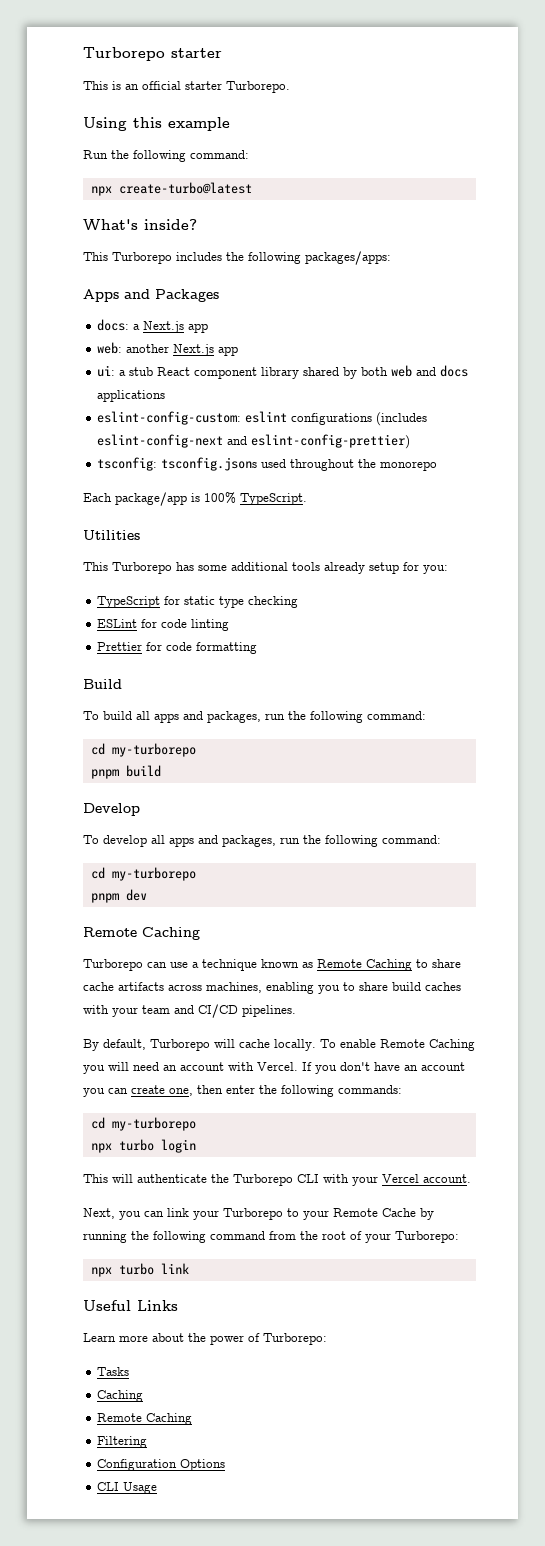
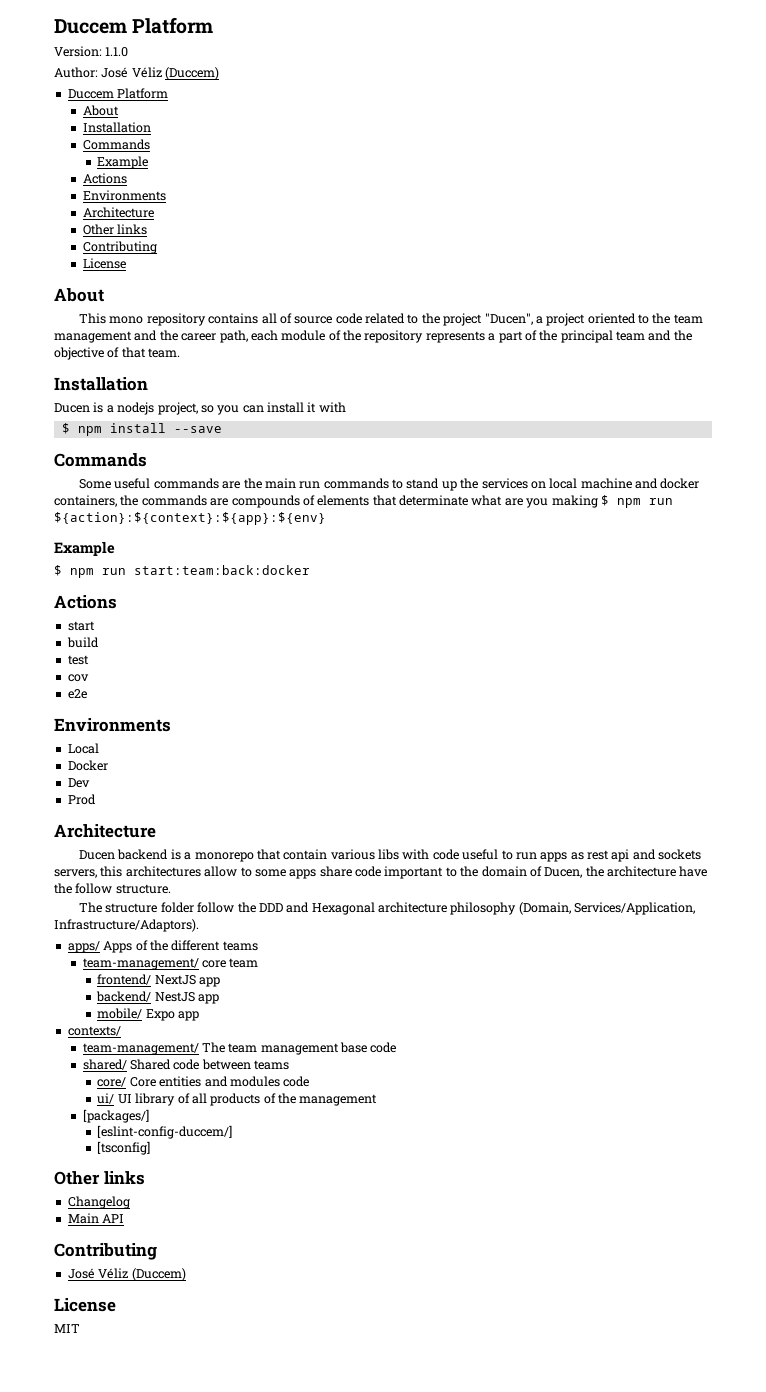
[83,47,222,61] [83,81,290,93] [83,117,230,131] [83,150,249,162] [90,182,252,196] [83,219,197,231] [83,251,391,265] [83,289,219,302] [97,319,209,333] [97,342,239,356] [97,365,469,379] [97,390,166,402] [97,411,428,426] [97,434,411,449] [97,457,438,471] [83,492,307,506] [83,530,140,540] [83,562,448,574] [97,596,299,608] [97,619,230,631] [97,642,258,654] [83,679,122,689] [83,711,426,723] [90,743,196,757] [90,765,161,779] [83,803,140,816] [83,835,441,847] [90,867,196,881] [90,889,147,903] [83,927,200,940] [83,959,461,971] [83,982,461,994] [83,1004,296,1018] [83,1039,475,1051] [83,1062,465,1074] [83,1085,402,1097] [90,1117,196,1131] [90,1139,196,1153] [83,1174,471,1186] [83,1208,434,1220] [83,1231,459,1243] [90,1263,189,1277] [83,1300,178,1311] [83,1333,327,1345] [97,1367,130,1376] [97,1390,144,1402] [97,1413,193,1425] [97,1436,148,1448] [97,1459,226,1471] [97,1482,158,1494] Turborepo starter // This is an official starter Turborepo. // Using this example // Run the following command: // npx create-turbo@latest // What's inside? // This Turborepo includes the following packages/apps: // Apps and Packages // docs: a Next.js app // web: another Next.js app // ui: a stub React component library shared by both web and docs applications // eslint-config-custom: eslint configurations (includes eslint-config-next and eslint-config-prettier) // tsconfig: tsconfig.jsons used throughout the monorepo // Each package/app is 100% TypeScript. // Utilities // This Turborepo has some additional tools already setup for you: // TypeScript for static type checking // ESLint for code linting // Prettier for code formatting // Build // To build all apps and packages, run the following command: // cd my-turborepo // pnpm build // Develop // To develop all apps and packages, run the following command: // cd my-turborepo // pnpm dev // Remote Caching // Turborepo can use a technique known as Remote Caching to share cache artifacts across machines, enabling you to share build caches with your team and CI/CD pipelines. // By default, Turborepo will cache locally. To enable Remote Caching you will need an account with Vercel. If you don't have an account you can create one, then enter the following commands: // cd my-turborepo // npx turbo login // This will authenticate the Turborepo CLI with your Vercel account. // Next, you can link your Turborepo to your Remote Cache by running the following command from the root of your Turborepo: // npx turbo link // Useful Links // Learn more about the power of Turborepo: // Tasks // Caching // Remote Caching // Filtering // Configuration Options // CLI Usage -> [54,17,214,34] [54,46,129,57] [54,67,220,80] [67,88,169,99] [82,105,119,116] [82,122,151,133] [82,139,150,150] [97,156,149,169] [82,173,127,184] [82,190,166,201] [82,207,154,218] [82,224,147,235] [82,241,157,254] [82,258,126,269] [54,288,104,302] [79,313,703,326] [54,330,692,343] [54,347,181,360] [54,377,148,391] [54,402,346,415] [61,423,222,436] [54,453,147,467] [79,478,700,491] [54,495,673,508] [54,512,326,525] [54,541,115,556] [54,565,310,578] [54,595,117,609] [67,621,95,631] [66,637,99,648] [67,655,89,665] [67,674,89,682] [67,689,87,699] [54,718,171,732] [67,743,99,754] [67,760,108,771] [67,778,90,788] [67,794,96,805] [54,824,156,838] [79,849,702,862] [54,866,708,879] [54,883,171,894] [79,902,696,915] [54,919,199,932] [67,940,258,953] [82,958,259,970] [97,974,221,987] [96,991,220,1004] [97,1008,200,1021] [67,1026,121,1036] [82,1042,397,1055] [82,1059,290,1070] [97,1076,310,1087] [97,1093,378,1106] [82,1109,149,1123] [97,1125,233,1139] [97,1141,151,1155] [54,1171,145,1185] [67,1196,130,1209] [67,1213,125,1224] [54,1243,157,1260] [67,1268,186,1281] [54,1298,116,1312] [54,1324,80,1333] Duccem Platform // Version: 1.1.0 // Author: José Véliz (Duccem) // Duccem Platform // About // Installation // Commands // Example // Actions // Environments // Architecture // Other links // Contributing // License // About // This mono repository contains all of source code related to the project "Ducen", a project oriented to the team management and the career path, each module of the repository represents a part of the principal team and the objective of that team. // Installation // Ducen is a nodejs project, so you can install it with // $ npm install --save // Commands // Some useful commands are the main run commands to stand up the services on local machine and docker containers, the commands are compounds of elements that determinate what are you making $ npm run ${action}:${context}:${app}:${env} // Example // $ npm run start:team:back:docker // Actions // start // build // test // cov // e2e // Environments // Local // Docker // Dev // Prod // Architecture // Ducen backend is a monorepo that contain various libs with code useful to run apps as rest api and sockets servers, this architectures allow to some apps share code important to the domain of Ducen, the architecture have the follow structure. // The structure folder follow the DDD and Hexagonal architecture philosophy (Domain, Services/Application, Infrastructure/Adaptors). // apps/ Apps of the different teams // team-management/ core team // frontend/ NextJS app // backend/ NestJS app // mobile/ Expo app // contexts/ // team-management/ The team management base code // shared/ Shared code between teams // core/ Core entities and modules code // ui/ UI library of all products of the management // [packages/] // [eslint-config-duccem/] // [tsconfig] // Other links // Changelog // Main API // Contributing // José Véliz (Duccem) // License // MIT

